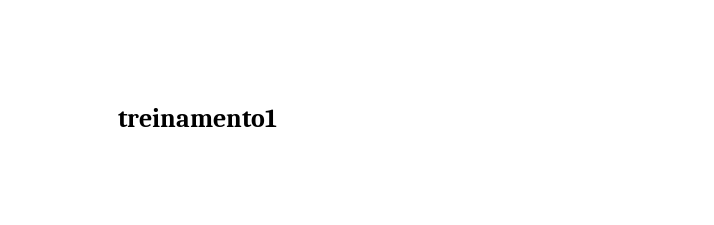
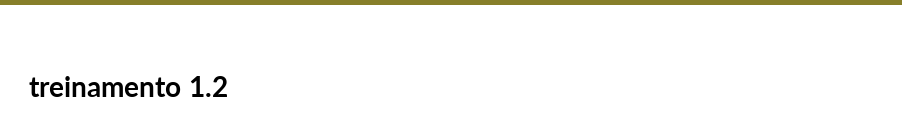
[118,108,277,127] treinamento1 -> [29,76,228,97] treinamento 1.2

